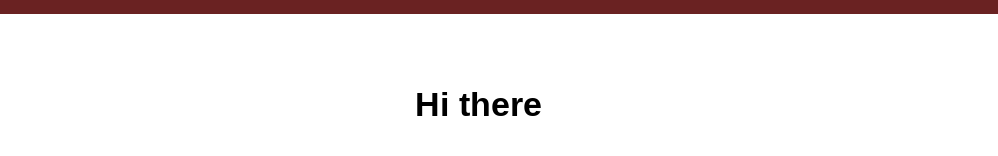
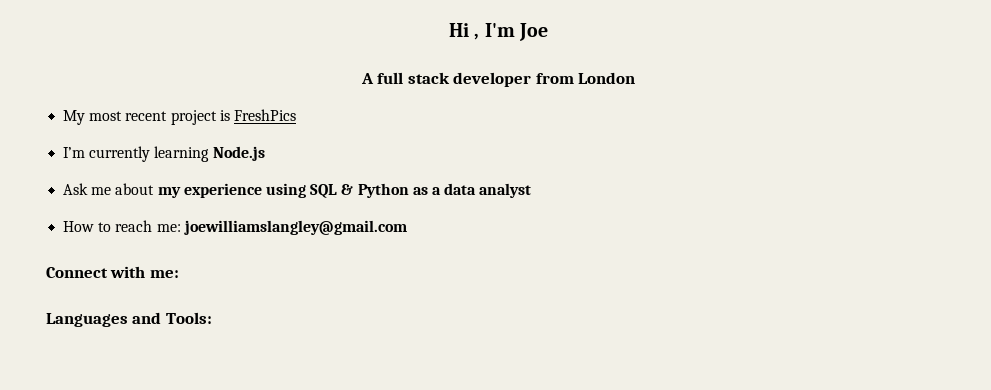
[458,92,542,116] there -> [474,23,548,41] [360,72,636,87] [63,109,296,125] [63,146,265,162] [63,183,532,198] [63,220,407,235] [46,266,179,278] [46,312,212,327] , I'm Joe // A full stack developer from London // My most recent project is FreshPics // I’m currently learning Node.js // Ask me about my experience using SQL & Python as a data analyst // How to reach me: joewilliamslangley@gmail.com // Connect with me: // Languages and Tools:

